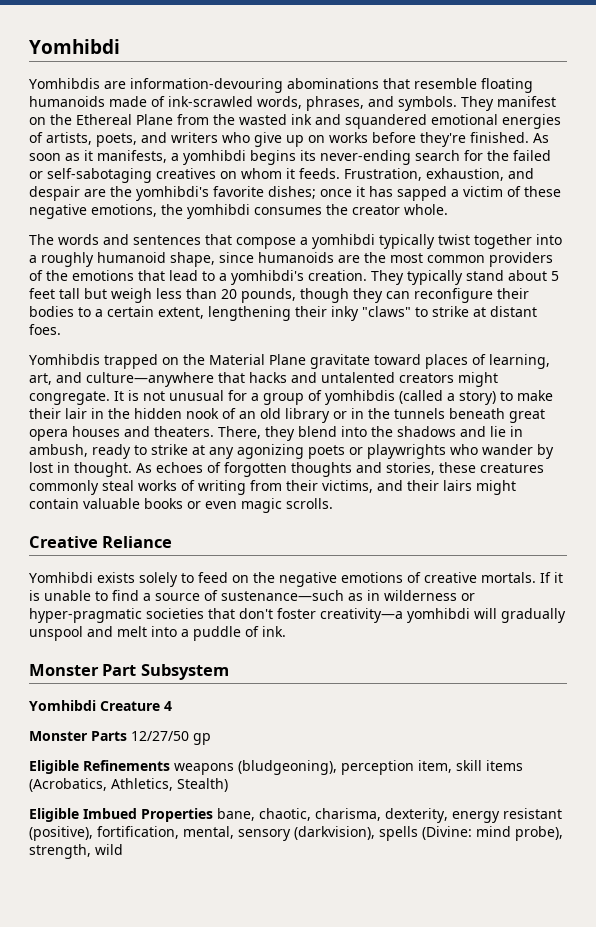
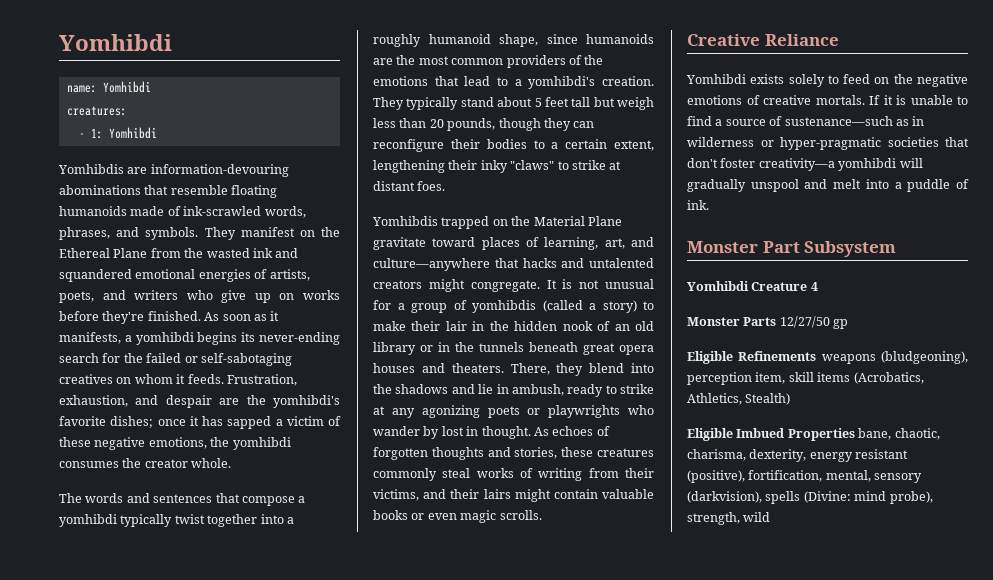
[29,39,120,54] Yomhibdi -> [59,34,172,51] [66,81,151,93] [66,106,127,116] [78,127,157,139] Yomhibdi // name: Yomhibdi // creatures: // - 1: Yomhibdi

